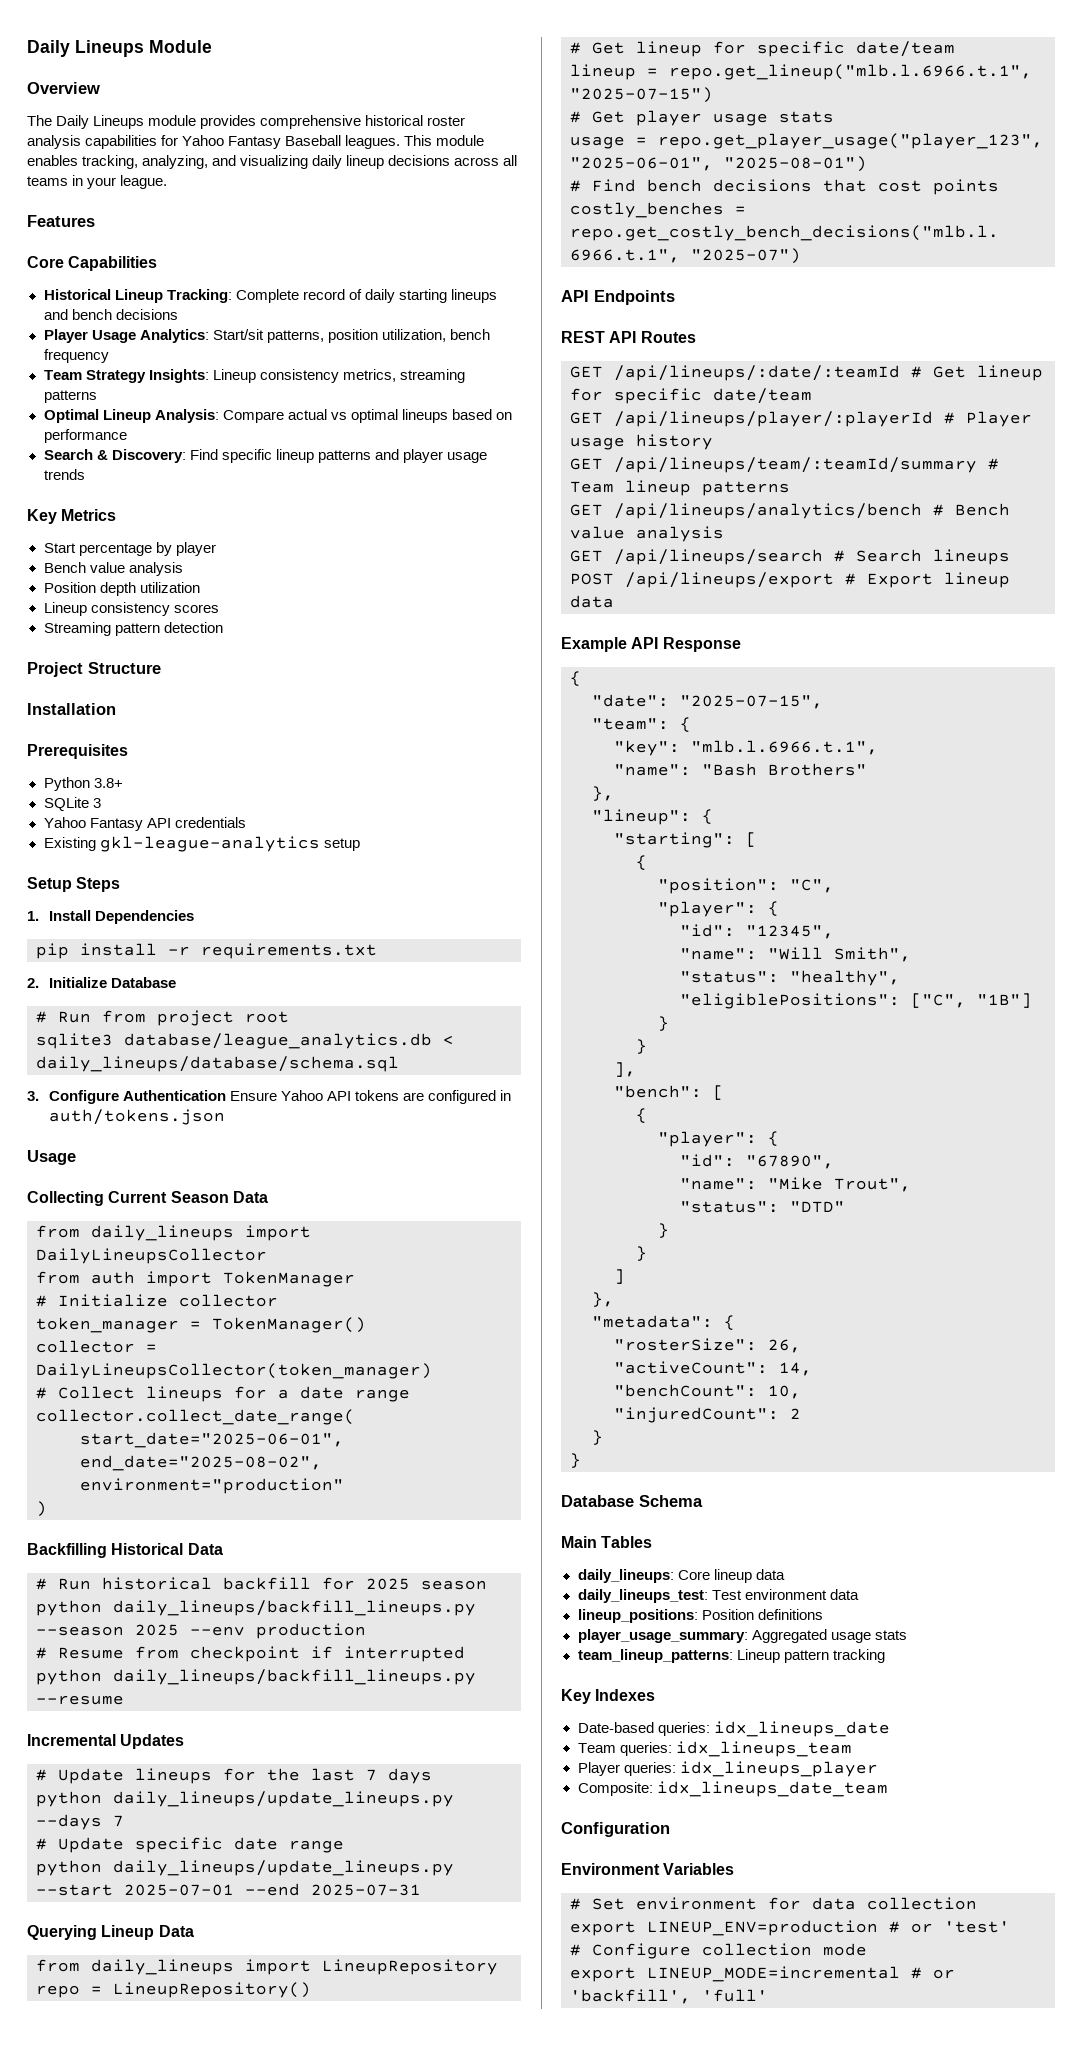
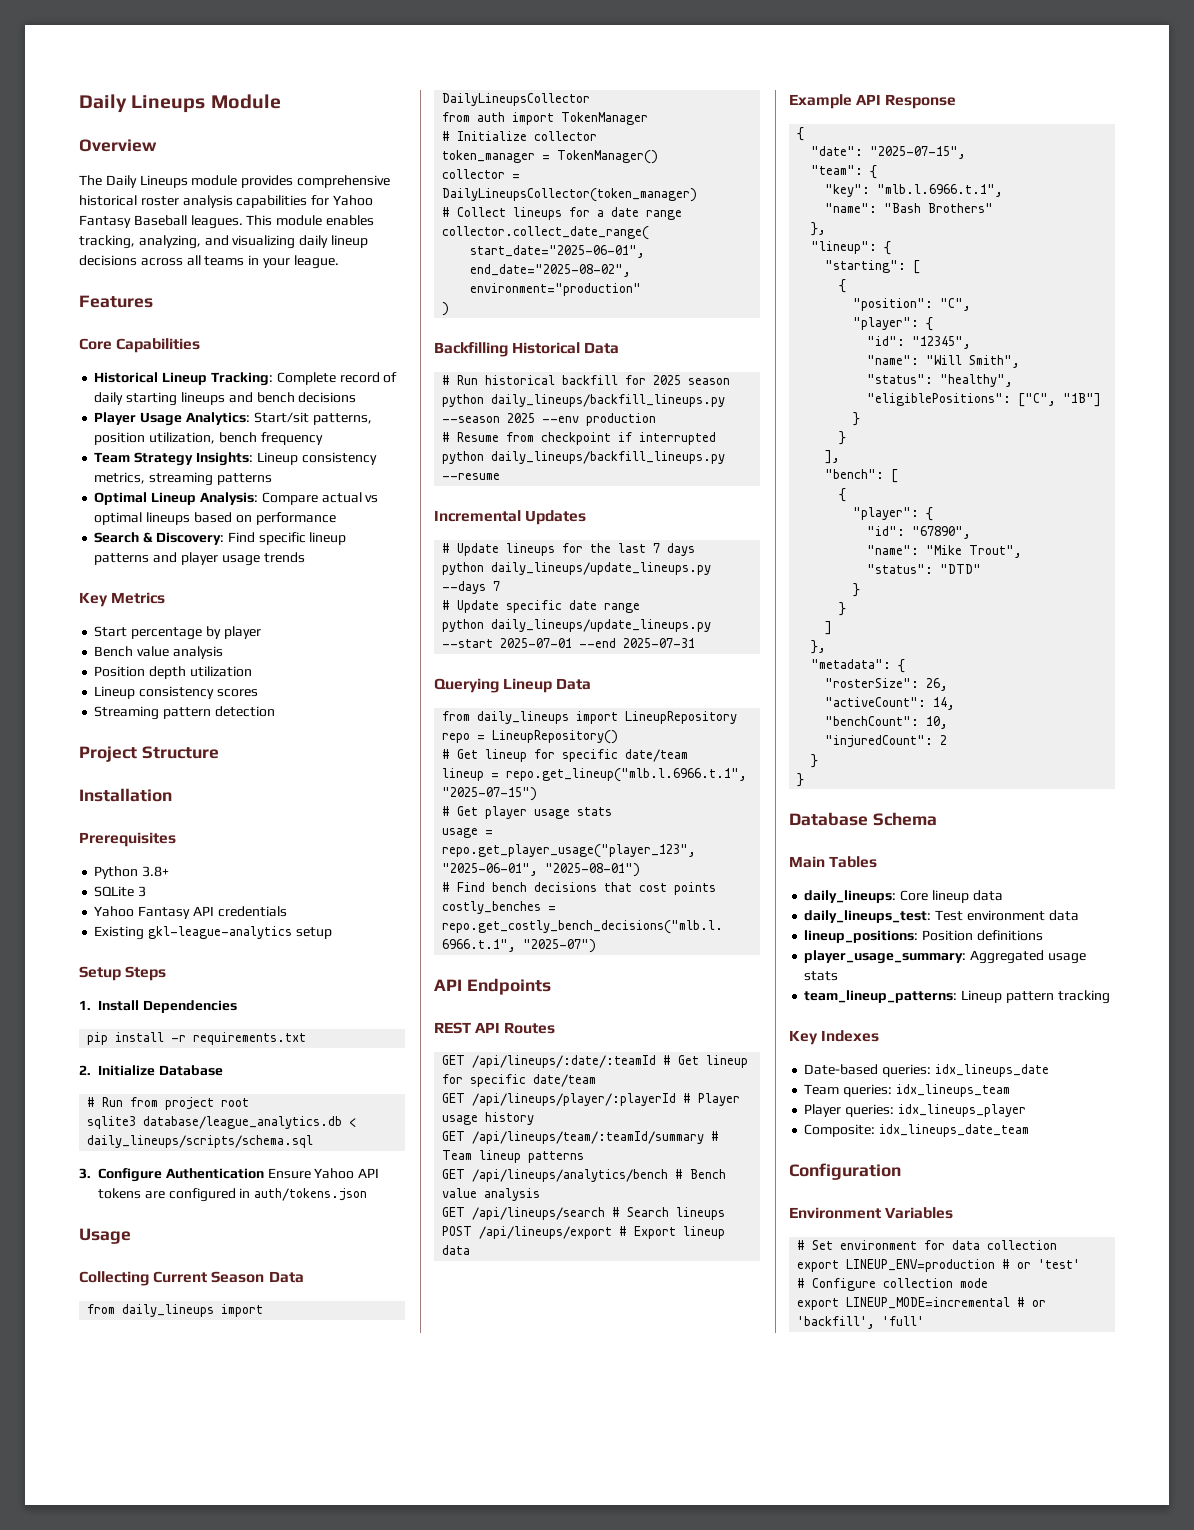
[36,1056,399,1072] daily_lineups/database/schema.sql -> [87,1135,314,1148] daily_lineups/scripts/schema.sql

